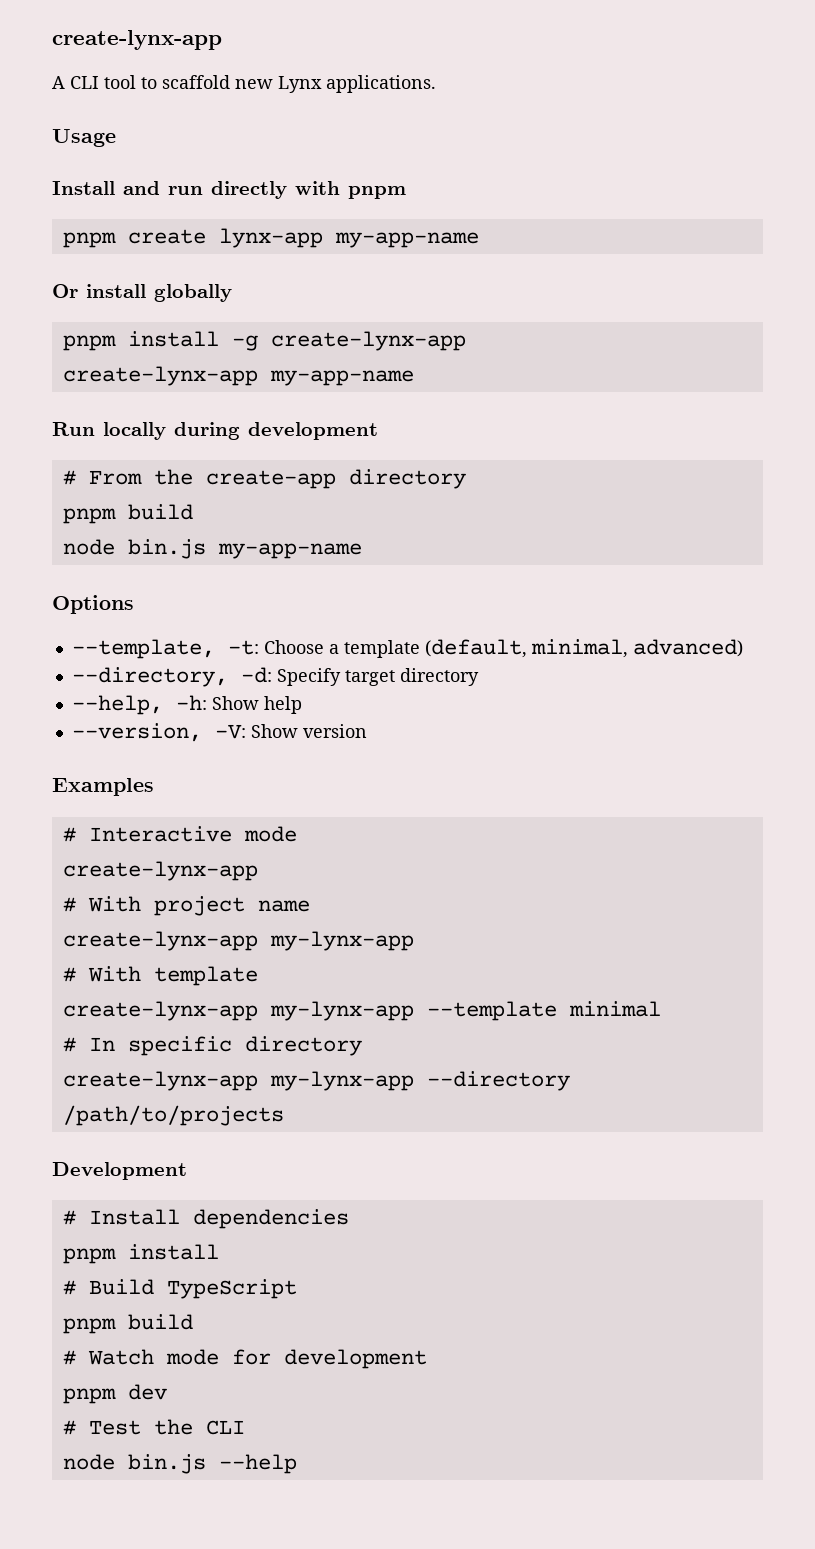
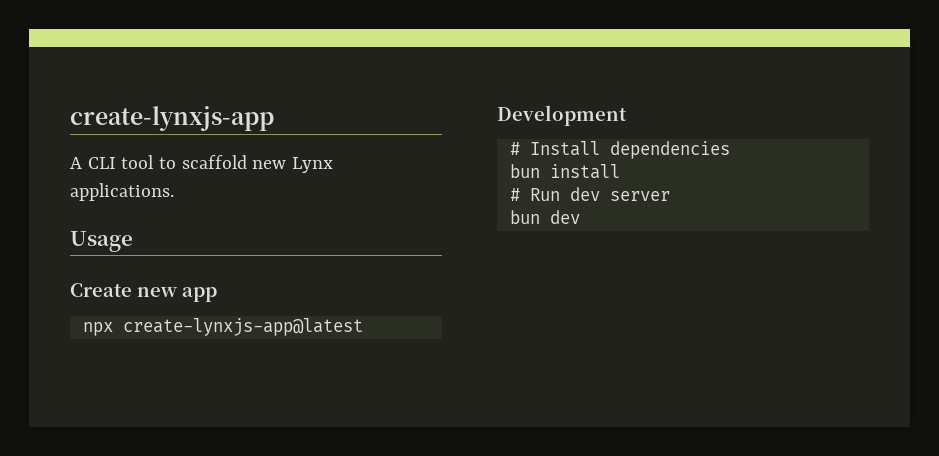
[52,30,222,50] create-lynx-app -> [70,106,274,131] create-lynxjs-app
[52,181,406,199] [62,228,479,248] [52,284,232,302] [62,331,466,351] [62,366,414,386] [52,422,378,440] [62,469,466,489] [62,504,193,524] [62,539,362,559] [52,595,134,614] [71,639,743,659] [71,667,479,687] [71,695,302,715] [71,723,367,742] [52,778,154,796] [62,826,297,842] [62,861,258,881] [62,896,310,916] [62,931,414,951] [62,966,258,986] [62,1001,661,1021] [62,1036,362,1056] [62,1071,570,1091] [62,1105,284,1126] Install and run directly with pnpm // pnpm create lynx-app my-app-name // Or install globally // pnpm install -g create-lynx-app // create-lynx-app my-app-name // Run locally during development // # From the create-app directory // pnpm build // node bin.js my-app-name // Options // --template, -t: Choose a template (default, minimal, advanced) // --directory, -d: Specify target directory // --help, -h: Show help // --version, -V: Show version // Examples // # Interactive mode // create-lynx-app // # With project name // create-lynx-app my-lynx-app // # With template // create-lynx-app my-lynx-app --template minimal // # In specific directory // create-lynx-app my-lynx-app --directory /path/to/projects -> [70,283,217,302] [82,318,363,336] Create new app // npx create-lynxjs-app@latest
[62,1248,116,1264] pnpm -> [509,164,540,178] bun
[88,1279,297,1299] [62,1314,193,1334] [62,1349,427,1369] [62,1384,167,1404] [62,1419,245,1435] [62,1454,297,1474] Build TypeScript // pnpm build // # Watch mode for development // pnpm dev // # Test the CLI // node bin.js --help -> [529,187,670,201] [509,210,580,224] Run dev server // bun dev

